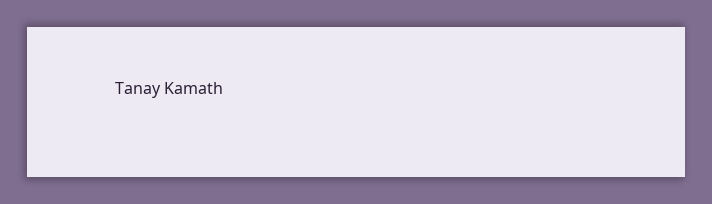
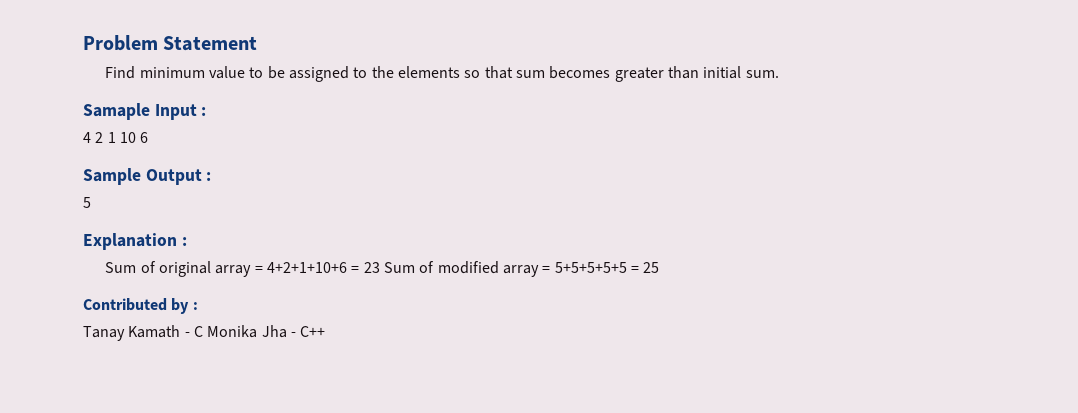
[115,82,224,98] Tanay Kamath -> [83,35,258,51] [105,66,779,82] [83,103,207,120] [83,132,149,143] [83,168,212,185] [83,197,91,208] [83,233,187,250] [105,261,660,277] [83,298,198,314] [83,325,326,341] Problem Statement // Find minimum value to be assigned to the elements so that sum becomes greater than initial sum. // Samaple Input : // 4 2 1 10 6 // Sample Output : // 5 // Explanation : // Sum of original array = 4+2+1+10+6 = 23 Sum of modified array = 5+5+5+5+5 = 25 // Contributed by : // Tanay Kamath - C Monika Jha - C++

